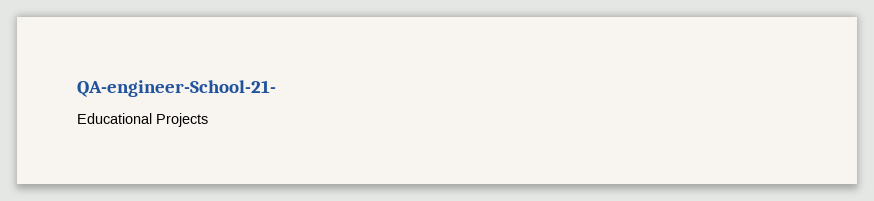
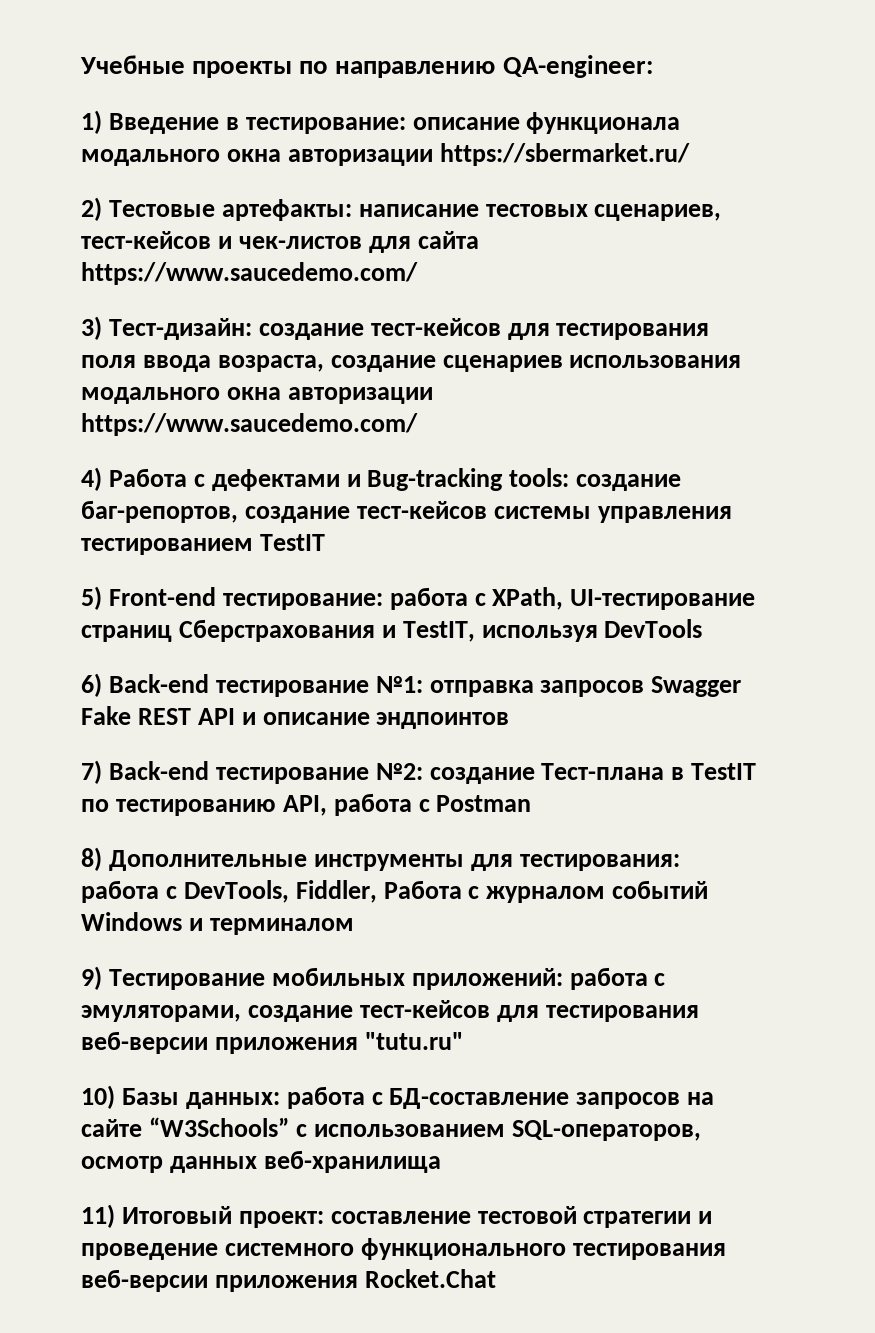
[77,80,276,97] [77,113,208,127] QA-engineer-School-21- // Educational Projects -> [80,55,653,78] [81,110,681,134] [81,143,690,166] [81,197,722,221] [81,231,479,253] [81,262,418,285] [81,316,710,340] [81,355,742,372] [81,387,433,404] [81,413,418,436] [81,467,682,491] [81,500,732,523] [81,534,325,555] [81,586,756,610] [81,619,703,642] [81,673,742,697] [81,706,510,729] [81,760,757,784] [81,793,532,816] [81,847,680,871] [81,880,709,903] [81,912,354,935] [81,966,666,990] [81,1000,699,1022] [81,1031,463,1054] [81,1085,715,1109] [81,1117,701,1141] [81,1150,441,1173] [81,1204,713,1228] [81,1238,726,1260] [81,1269,496,1292] Учебные проекты по направлению QA-engineer: // 1) Введение в тестирование: описание функционала модального окна авторизации https://sbermarket.ru/ // 2) Тестовые артефакты: написание тестовых сценариев, тест-кейсов и чек-листов для сайта https://www.saucedemo.com/ // 3) Тест-дизайн: создание тест-кейсов для тестирования поля ввода возраста, создание сценариев использования модального окна авторизации https://www.saucedemo.com/ // 4) Работа с дефектами и Bug-tracking tools: создание баг-репортов, создание тест-кейсов системы управления тестированием TestIT // 5) Front-end тестирование: работа с XPath, UI-тестирование страниц Сберстрахования и TestIT, используя DevTools // 6) Back-end тестирование №1: отправка запросов Swagger Fake REST API и описание эндпоинтов // 7) Back-end тестирование №2: создание Тест-плана в TestIT по тестированию API, работа с Postman // 8) Дополнительные инструменты для тестирования: работа с DevTools, Fiddler, Работа с журналом событий Windows и терминалом // 9) Тестирование мобильных приложений: работа с эмуляторами, создание тест-кейсов для тестирования веб-версии приложения "tutu.ru" // 10) Базы данных: работа с БД-составление запросов на сайте “W3Schools” с использованием SQL-операторов, осмотр данных веб-хранилища // 11) Итоговый проект: составление тестовой стратегии и проведение системного функционального тестирования веб-версии приложения Rocket.Chat

